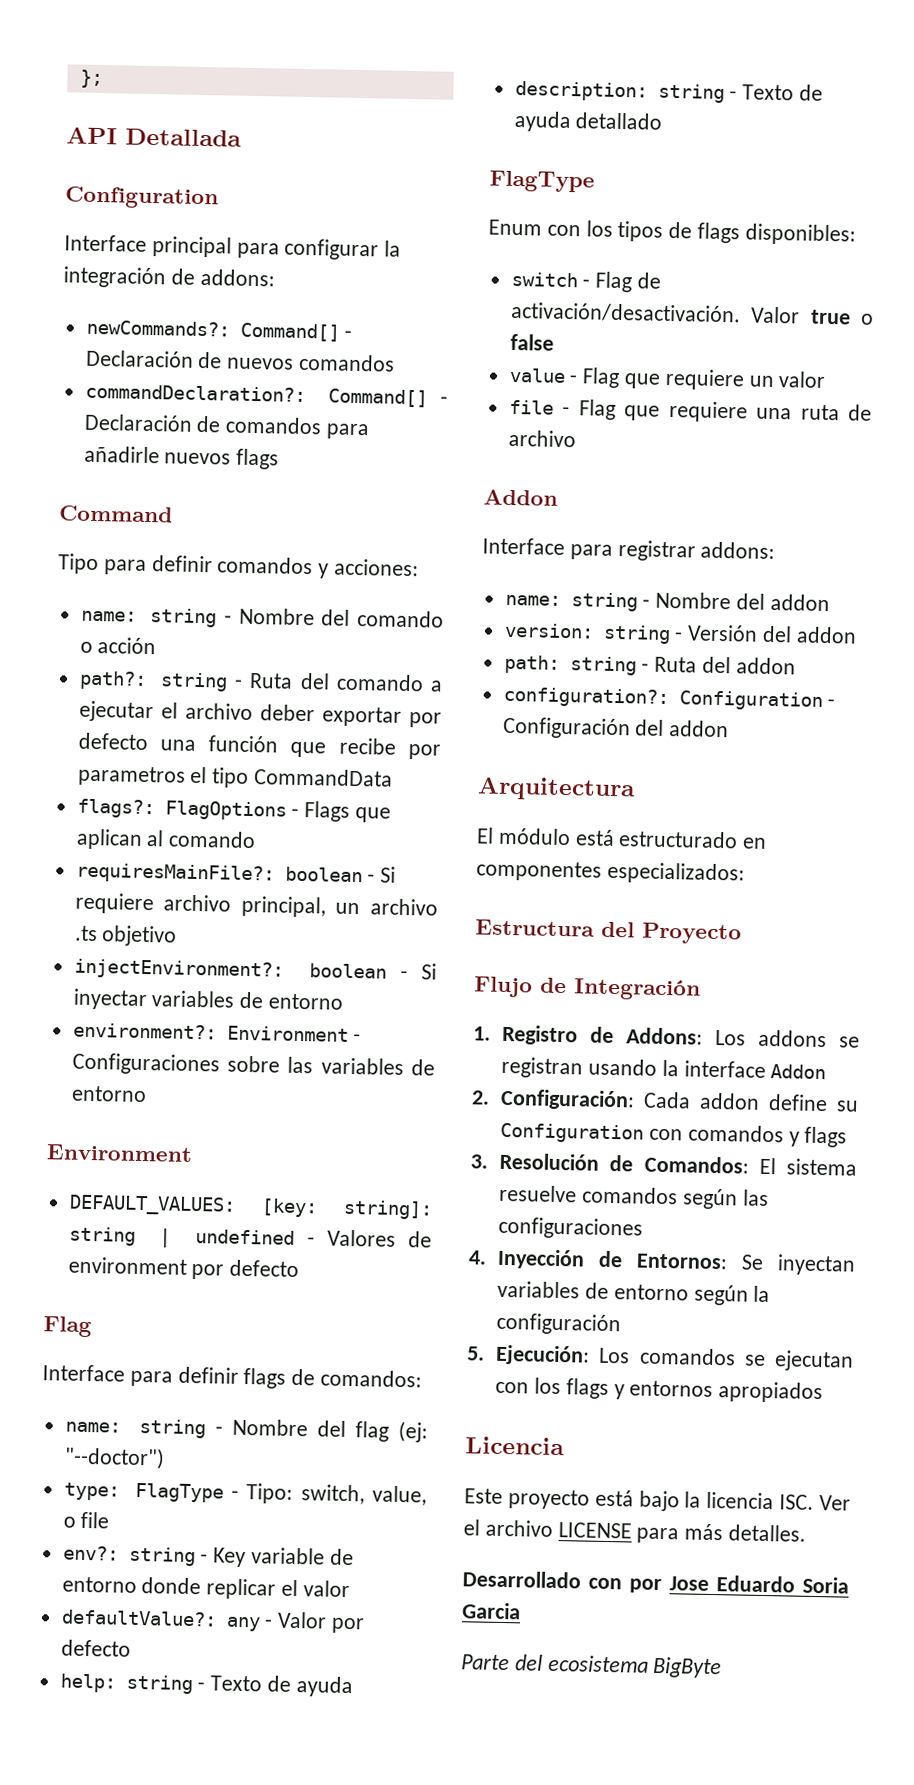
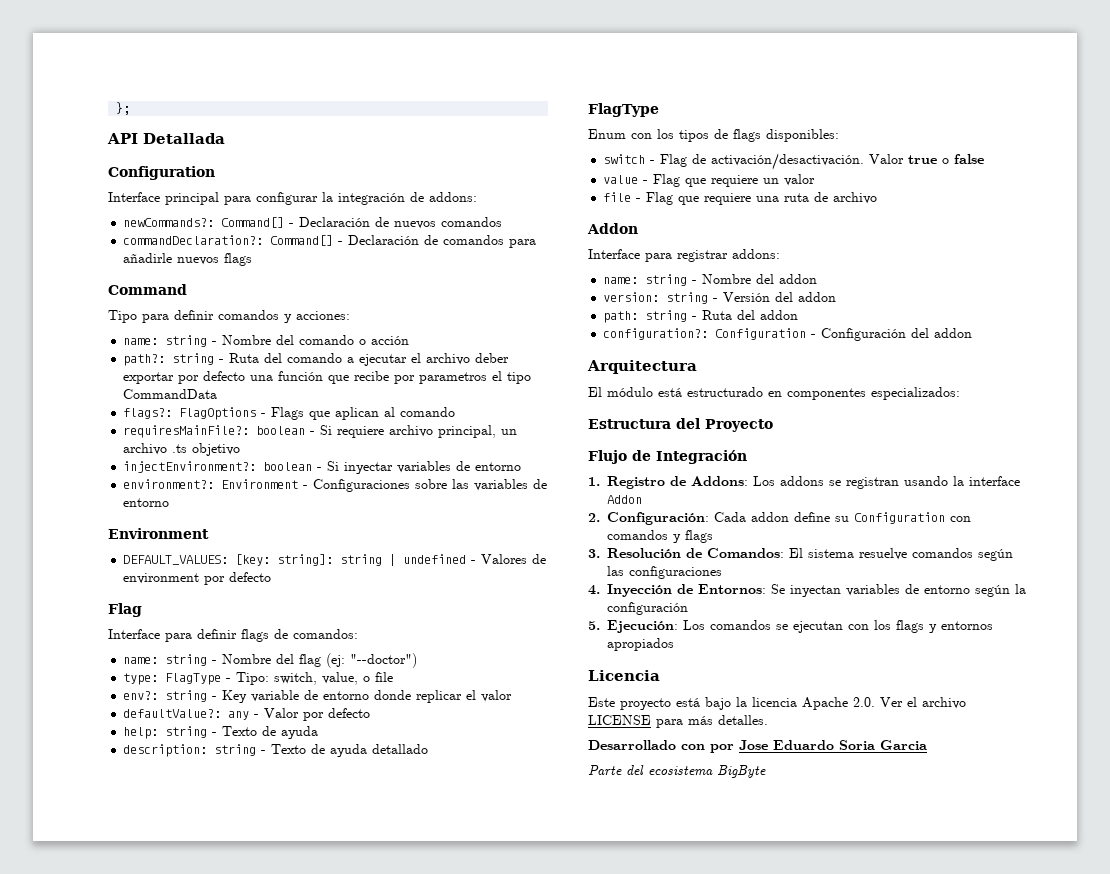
[779,1494,815,1510] ISC. -> [802,697,875,710] Apache 2.0.

